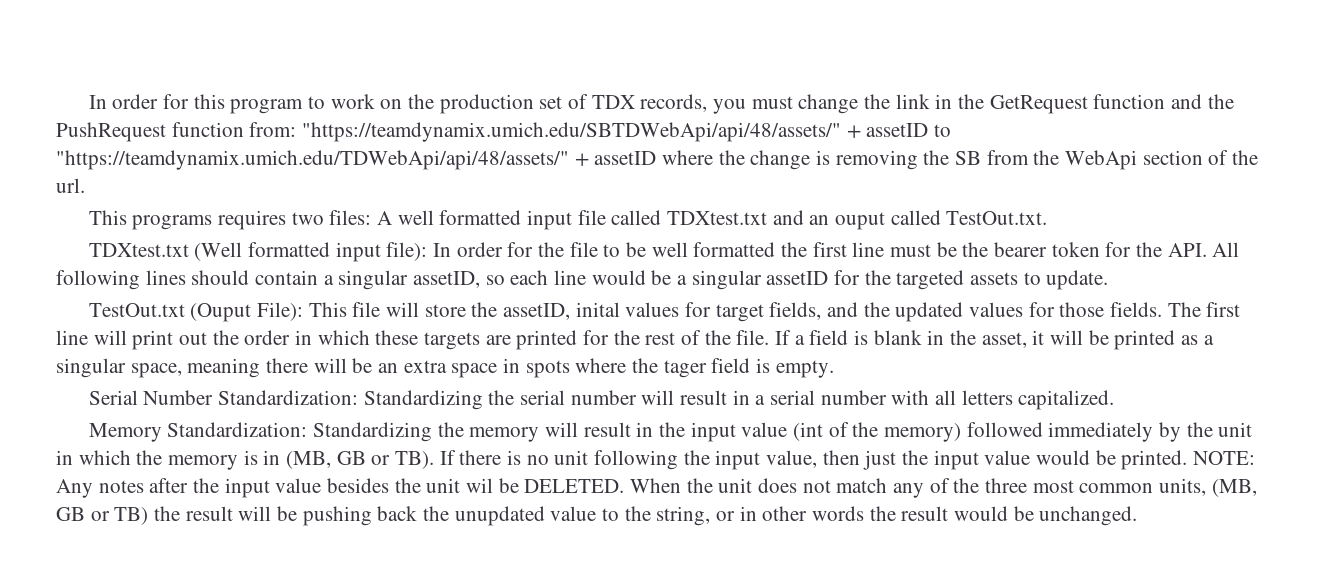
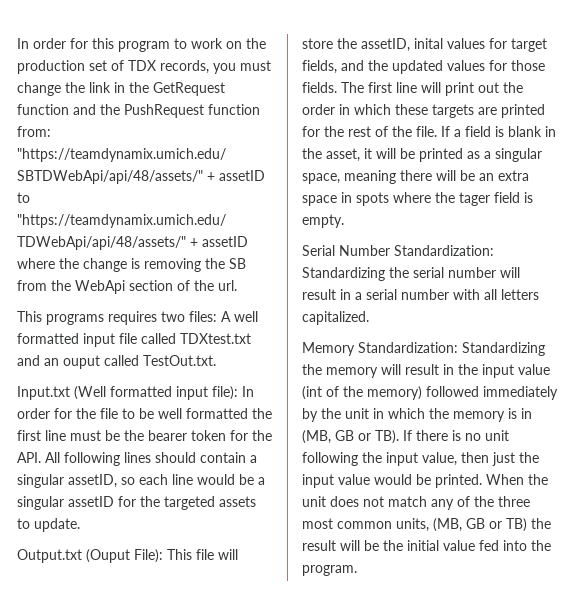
[88,243,189,257] TDXtest.txt -> [17,386,70,400] Input.txt
[88,303,185,317] TestOut.txt -> [17,549,82,563] Output.txt
[1193,451,1256,465] [56,478,625,498] NOTE: Any notes after the input value besides the unit wil be DELETED. -> (482, 481) none
[302,506,1138,526] pushing back the unupdated value to the string, or in other words the result would be unchanged. -> [383,540,551,551] [302,565,357,576] the initial value fed into the program.

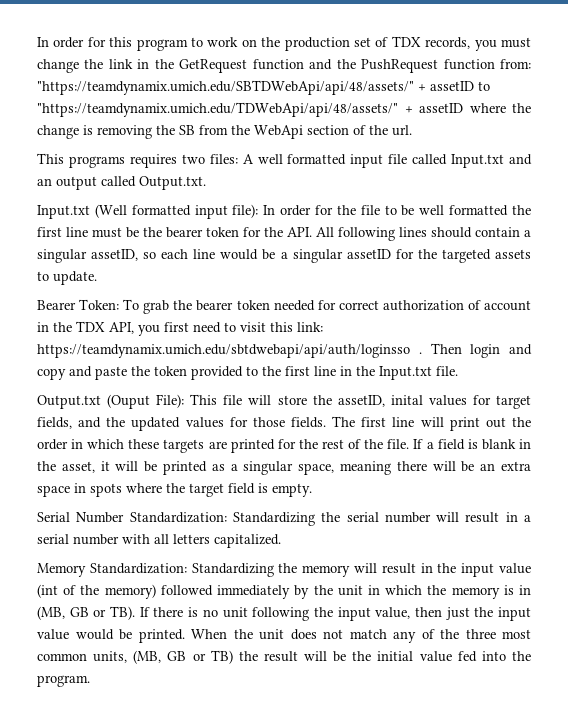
[180,333,251,344] TDXtest.txt -> [451,154,505,168] Input.txt
[63,355,216,369] ouput called TestOut.txt. -> [56,176,206,190] output called Output.txt.
(80, 525) none -> [37,299,531,314] [37,321,323,336] [37,343,532,358] [37,366,458,380] // Bearer Token: To grab the bearer token needed for correct authorization of account in the TDX API, you first need to visit this link: https://teamdynamix.umich.edu/sbtdwebapi/api/auth/loginsso . Then login and copy and paste the token provided to the first line in the Input.txt file.
[459,192,490,206] tager -> [189,483,224,497] target

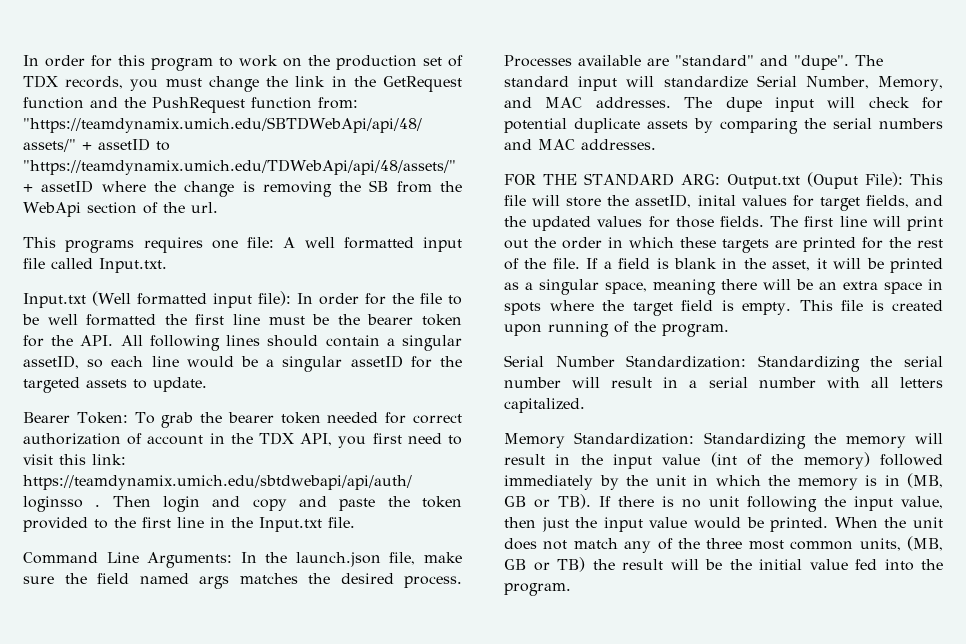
[181,154,238,164] two files: -> [211,237,274,249] one file:
[451,154,532,168] [37,176,206,190] Input.txt and an output called Output.txt. -> [99,258,167,273] Input.txt.
(458, 371) none -> [23,552,462,568] [23,573,462,589] [504,55,883,70] [504,75,944,91] [504,97,943,112] [504,118,943,134] [504,139,656,150] [504,173,720,186] Command Line Arguments: In the launch.json file, make sure the field named args matches the desired process. Processes available are "standard" and "dupe". The standard input will standardize Serial Number, Memory, and MAC addresses. The dupe input will check for potential duplicate assets by comparing the serial numbers and MAC addresses. // FOR THE STANDARD ARG:
(312, 490) none -> [799,300,943,311] [504,321,729,337] This file is created upon running of the program.

